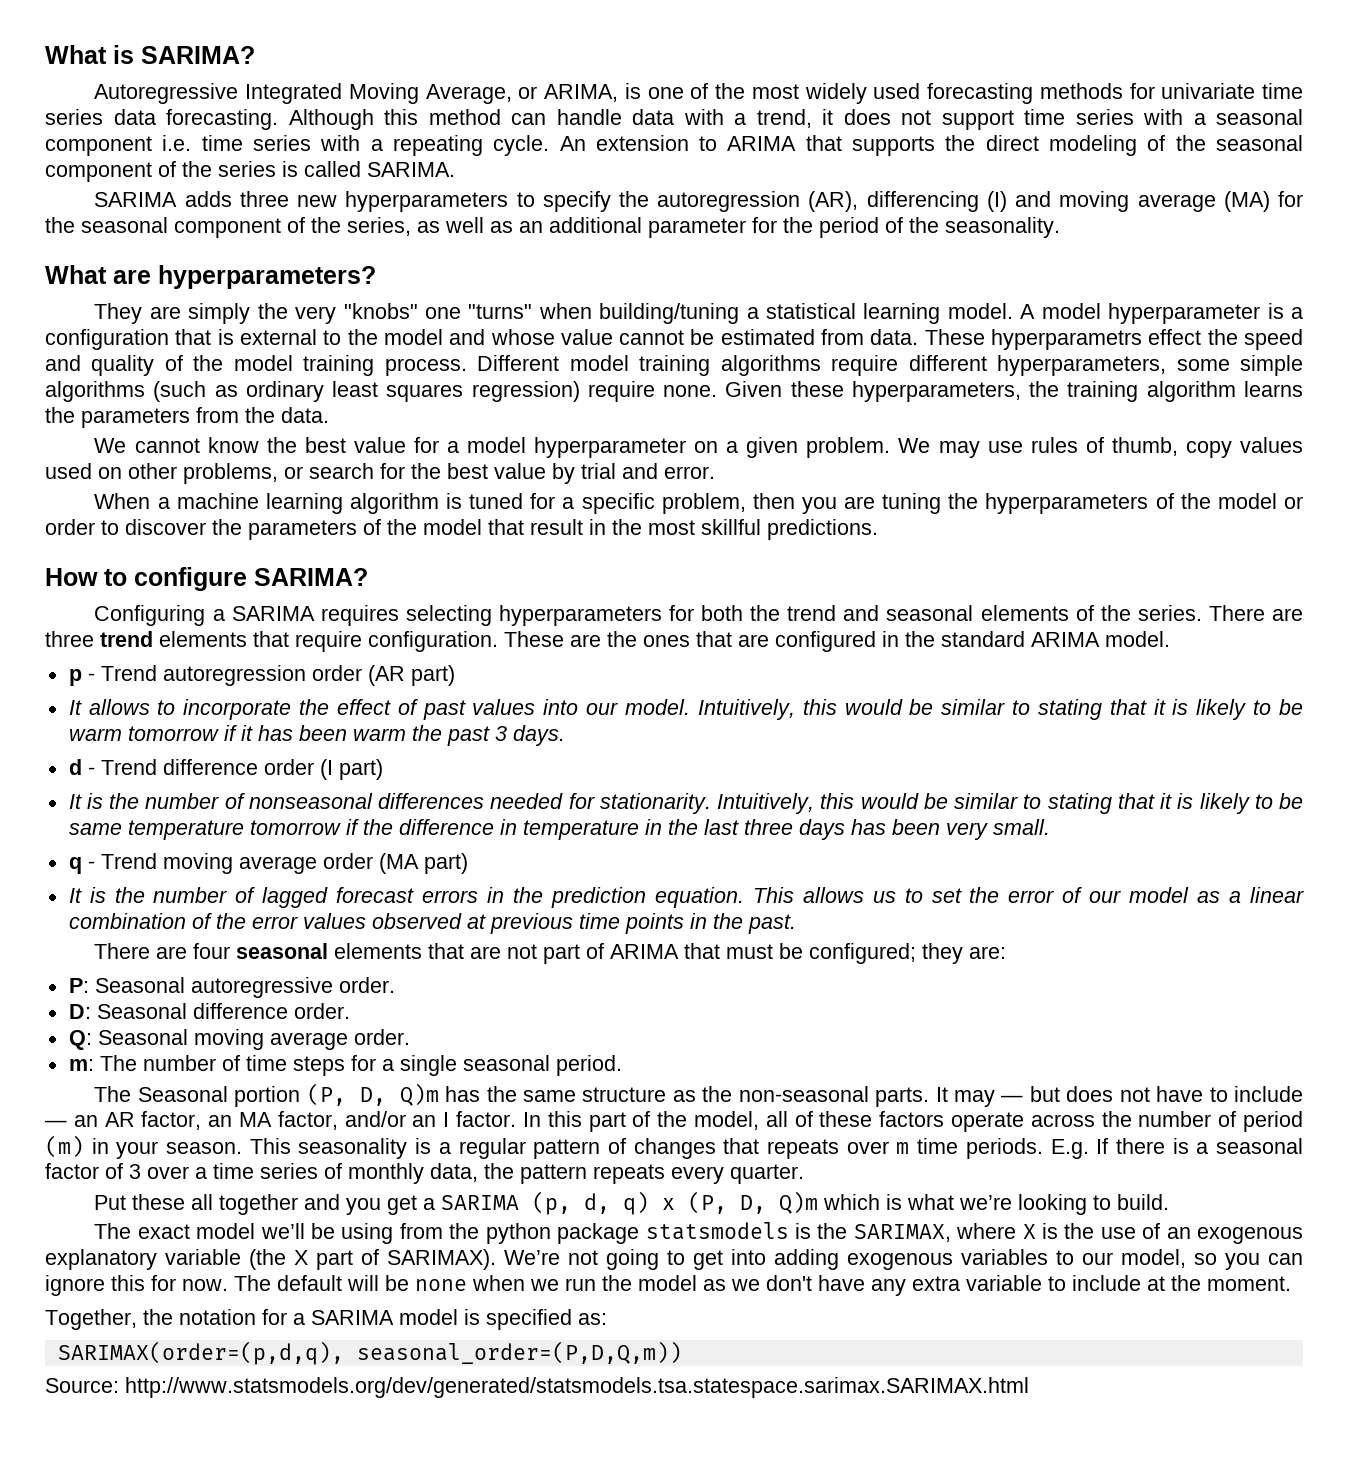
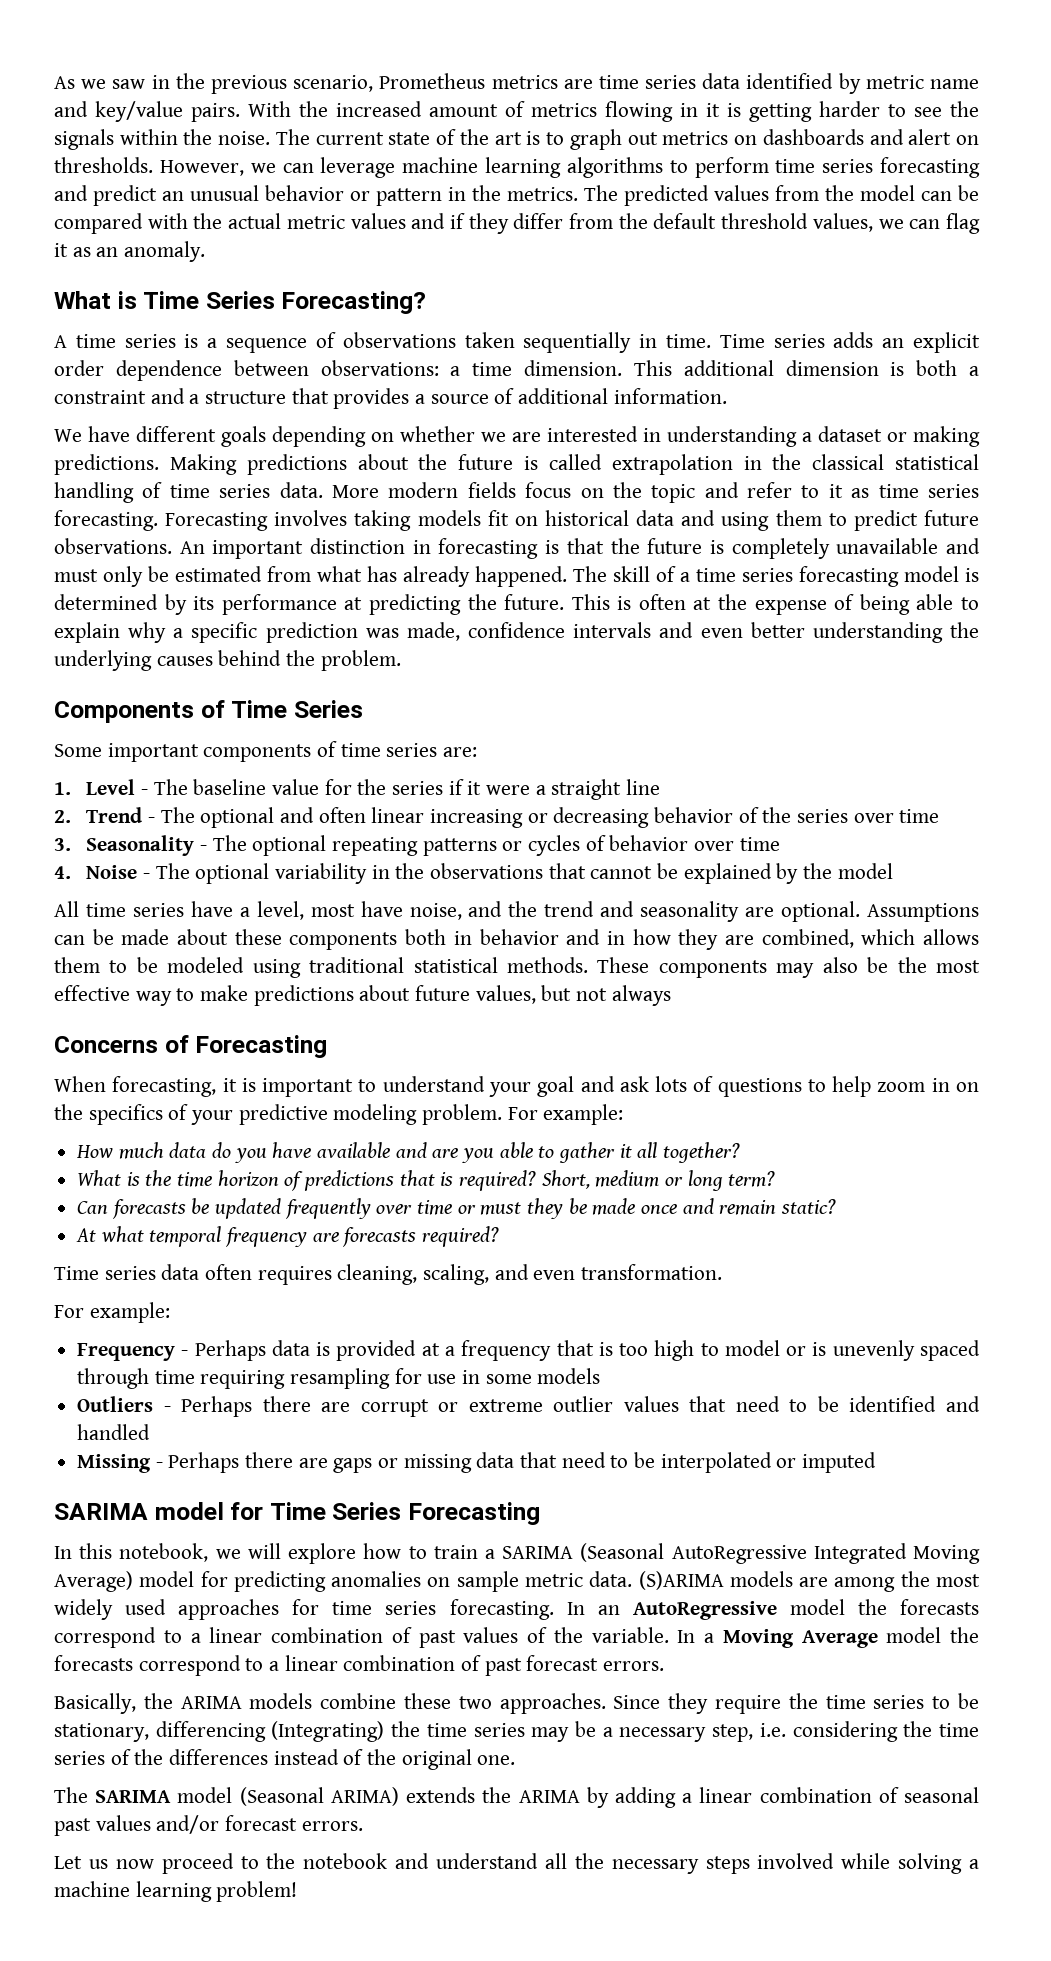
[45,45,255,64] [94,83,1304,104] [45,109,1303,130] [45,135,1303,156] [45,161,455,182] [94,191,1304,212] [45,217,1060,238] [45,265,376,289] [94,303,1304,324] [45,329,1303,350] [45,355,1304,376] [45,381,1303,402] [45,407,329,428] [94,437,1304,458] [45,463,715,484] [94,493,1303,514] [45,519,878,540] [45,567,368,591] [94,605,1303,626] [45,631,1170,652] [68,665,455,686] [68,699,1303,720] [68,725,565,746] [68,759,383,780] [68,793,1303,814] [68,819,1050,840] [68,853,468,874] [68,887,1304,908] [68,913,796,934] [94,943,1007,964] [68,977,395,998] [68,1003,350,1019] [68,1029,410,1050] [68,1055,622,1076] [94,1083,1304,1107] [45,1111,1303,1132] [45,1135,1303,1159] [45,1163,804,1184] [94,1191,1170,1215] [94,1222,1303,1244] [45,1249,1303,1270] [45,1275,1291,1296] [45,1309,607,1330] [57,1341,682,1365] [45,1377,1029,1398] What is SARIMA? // Autoregressive Integrated Moving Average, or ARIMA, is one of the most widely used forecasting methods for univariate time series data forecasting. Although this method can handle data with a trend, it does not support time series with a seasonal component i.e. time series with a repeating cycle. An extension to ARIMA that supports the direct modeling of the seasonal component of the series is called SARIMA. // SARIMA adds three new hyperparameters to specify the autoregression (AR), differencing (I) and moving average (MA) for the seasonal component of the series, as well as an additional parameter for the period of the seasonality. // What are hyperparameters? // They are simply the very "knobs" one "turns" when building/tuning a statistical learning model. A model hyperparameter is a configuration that is external to the model and whose value cannot be estimated from data. These hyperparametrs effect the speed and quality of the model training process. Different model training algorithms require different hyperparameters, some simple algorithms (such as ordinary least squares regression) require none. Given these hyperparameters, the training algorithm learns the parameters from the data. // We cannot know the best value for a model hyperparameter on a given problem. We may use rules of thumb, copy values used on other problems, or search for the best value by trial and error. // When a machine learning algorithm is tuned for a specific problem, then you are tuning the hyperparameters of the model or order to discover the parameters of the model that result in the most skillful predictions. // How to configure SARIMA? // Configuring a SARIMA requires selecting hyperparameters for both the trend and seasonal elements of the series. There are three trend elements that require configuration. These are the ones that are configured in the standard ARIMA model. // p - Trend autoregression order (AR part) // It allows to incorporate the effect of past values into our model. Intuitively, this would be similar to stating that it is likely to be warm tomorrow if it has been warm the past 3 days. // d - Trend difference order (I part) // It is the number of nonseasonal differences needed for stationarity. Intuitively, this would be similar to stating that it is likely to be same temperature tomorrow if the difference in temperature in the last three days has been very small. // q - Trend moving average order (MA part) // It is the number of lagged forecast errors in the prediction equation. This allows us to set the error of our model as a linear combination of the error values observed at previous time points in the past. // There are four seasonal elements that are not part of ARIMA that must be configured; they are: // P: Seasonal autoregressive order. // D: Seasonal difference order. // Q: Seasonal moving average order. // m: The number of time steps for a single seasonal period. // The Seasonal portion (P, D, Q)m has the same structure as the non-seasonal parts. It may — but does not have to include — an AR factor, an MA factor, and/or an I factor. In this part of the model, all of these factors operate across the number of period (m) in your season. This seasonality is a regular pattern of changes that repeats over m time periods. E.g. If there is a seasonal factor of 3 over a time series of monthly data, the pattern repeats every quarter. // Put these all together and you get a SARIMA (p, d, q) x (P, D, Q)m which is what we’re looking to build. // The exact model we’ll be using from the python package statsmodels is the SARIMAX, where X is the use of an exogenous explanatory variable (the X part of SARIMAX). We’re not going to get into adding exogenous variables to our model, so you can ignore this for now. The default will be none when we run the model as we don't have any extra variable to include at the moment. // Together, the notation for a SARIMA model is specified as: // SARIMAX(order=(p,d,q), seasonal_order=(P,D,Q,m)) // Source: http://www.statsmodels.org/dev/generated/statsmodels.tsa.statespace.sarimax.SARIMAX.html -> [54,73,979,94] [54,101,979,122] [54,129,979,150] [54,157,981,178] [54,185,979,206] [54,213,981,234] [54,241,206,262] [54,291,427,314] [54,332,980,353] [54,360,980,381] [54,388,727,409] [54,426,980,447] [54,454,980,475] [54,482,980,503] [54,510,979,531] [54,538,981,559] [54,566,979,587] [54,594,980,615] [54,622,980,643] [54,650,401,671] [54,700,363,723] [54,741,478,762] [54,779,661,800] [54,807,940,828] [54,835,780,856] [54,863,893,884] [54,901,979,922] [54,929,979,950] [54,957,981,978] [54,985,671,1006] [54,1035,328,1058] [54,1076,980,1097] [54,1104,624,1125] [76,1142,741,1163] [77,1170,776,1191] [77,1198,837,1219] [76,1226,500,1247] [54,1264,723,1285] [54,1302,170,1323] [77,1340,981,1361] [77,1368,601,1389] [77,1396,980,1417] [77,1424,151,1440] [77,1452,877,1473] [54,1502,541,1525] [54,1543,980,1564] [54,1571,981,1592] [54,1599,980,1620] [54,1627,979,1648] [54,1655,665,1676] [54,1693,979,1714] [54,1721,979,1742] [54,1749,516,1770] [54,1787,979,1808] [54,1815,363,1836] [54,1853,979,1874] [54,1881,298,1902] As we saw in the previous scenario, Prometheus metrics are time series data identified by metric name and key/value pairs. With the increased amount of metrics flowing in it is getting harder to see the signals within the noise. The current state of the art is to graph out metrics on dashboards and alert on thresholds. However, we can leverage machine learning algorithms to perform time series forecasting and predict an unusual behavior or pattern in the metrics. The predicted values from the model can be compared with the actual metric values and if they differ from the default threshold values, we can flag it as an anomaly. // What is Time Series Forecasting? // A time series is a sequence of observations taken sequentially in time. Time series adds an explicit order dependence between observations: a time dimension. This additional dimension is both a constraint and a structure that provides a source of additional information. // We have different goals depending on whether we are interested in understanding a dataset or making predictions. Making predictions about the future is called extrapolation in the classical statistical handling of time series data. More modern fields focus on the topic and refer to it as time series forecasting. Forecasting involves taking models fit on historical data and using them to predict future observations. An important distinction in forecasting is that the future is completely unavailable and must only be estimated from what has already happened. The skill of a time series forecasting model is determined by its performance at predicting the future. This is often at the expense of being able to explain why a specific prediction was made, confidence intervals and even better understanding the underlying causes behind the problem. // Components of Time Series // Some important components of time series are: // 1. Level - The baseline value for the series if it were a straight line // 2. Trend - The optional and often linear increasing or decreasing behavior of the series over time // 3. Seasonality - The optional repeating patterns or cycles of behavior over time // 4. Noise - The optional variability in the observations that cannot be explained by the model // All time series have a level, most have noise, and the trend and seasonality are optional. Assumptions can be made about these components both in behavior and in how they are combined, which allows them to be modeled using traditional statistical methods. These components may also be the most effective way to make predictions about future values, but not always // Concerns of Forecasting // When forecasting, it is important to understand your goal and ask lots of questions to help zoom in on the specifics of your predictive modeling problem. For example: // How much data do you have available and are you able to gather it all together? // What is the time horizon of predictions that is required? Short, medium or long term? // Can forecasts be updated frequently over time or must they be made once and remain static? // At what temporal frequency are forecasts required? // Time series data often requires cleaning, scaling, and even transformation. // For example: // Frequency - Perhaps data is provided at a frequency that is too high to model or is unevenly spaced through time requiring resampling for use in some models // Outliers - Perhaps there are corrupt or extreme outlier values that need to be identified and handled // Missing - Perhaps there are gaps or missing data that need to be interpolated or imputed // SARIMA model for Time Series Forecasting // In this notebook, we will explore how to train a SARIMA (Seasonal AutoRegressive Integrated Moving Average) model for predicting anomalies on sample metric data. (S)ARIMA models are among the most widely used approaches for time series forecasting. In an AutoRegressive model the forecasts correspond to a linear combination of past values of the variable. In a Moving Average model the forecasts correspond to a linear combination of past forecast errors. // Basically, the ARIMA models combine these two approaches. Since they require the time series to be stationary, differencing (Integrating) the time series may be a necessary step, i.e. considering the time series of the differences instead of the original one. // The SARIMA model (Seasonal ARIMA) extends the ARIMA by adding a linear combination of seasonal past values and/or forecast errors. // Let us now proceed to the notebook and understand all the necessary steps involved while solving a machine learning problem!

